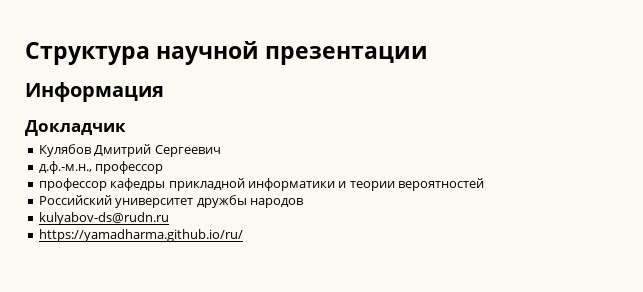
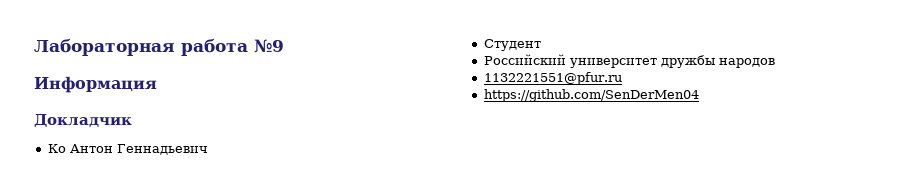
[25,41,429,65] Структура научной презентации -> [34,38,284,56] Лабораторная работа №9
[38,144,221,157] [38,161,164,174] [38,178,484,191] Кулябов Дмитрий Сергеевич // д.ф.-м.н., профессор // профессор кафедры прикладной информатики и теории вероятностей -> [47,144,208,155] [483,39,541,51] Ко Антон Геннадьевич // Студент
[38,212,169,225] [38,229,243,242] kulyabov-ds@rudn.ru // https://yamadharma.github.io/ru/ -> [483,72,622,85] [483,89,699,102] 1132221551@pfur.ru // https://github.com/SenDerMen04

